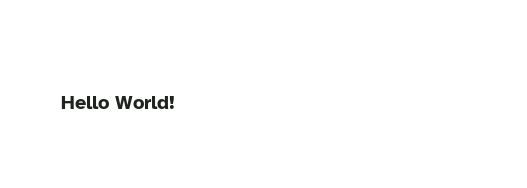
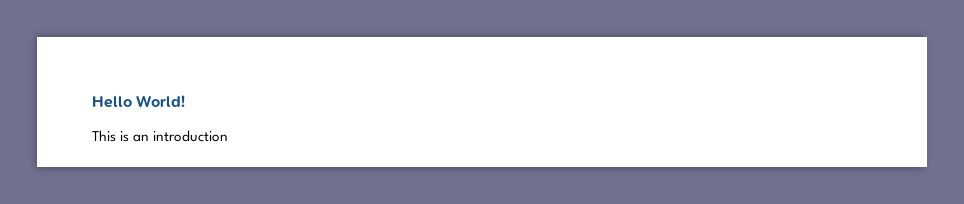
(175, 102) none -> [92,130,229,142] // This is an introduction

